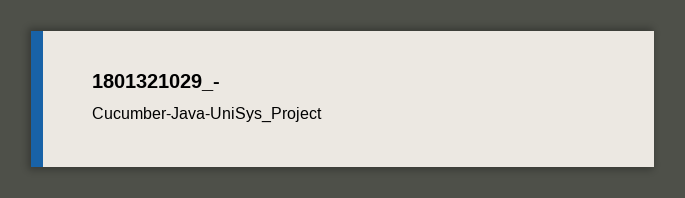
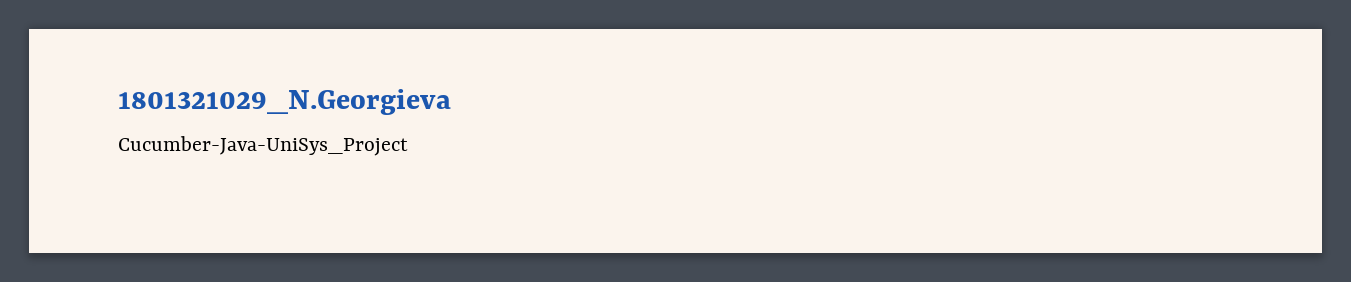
[92,74,220,91] 1801321029_- -> [118,89,451,115] 1801321029_N.Georgieva

